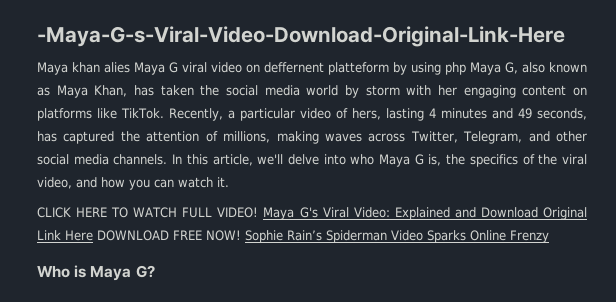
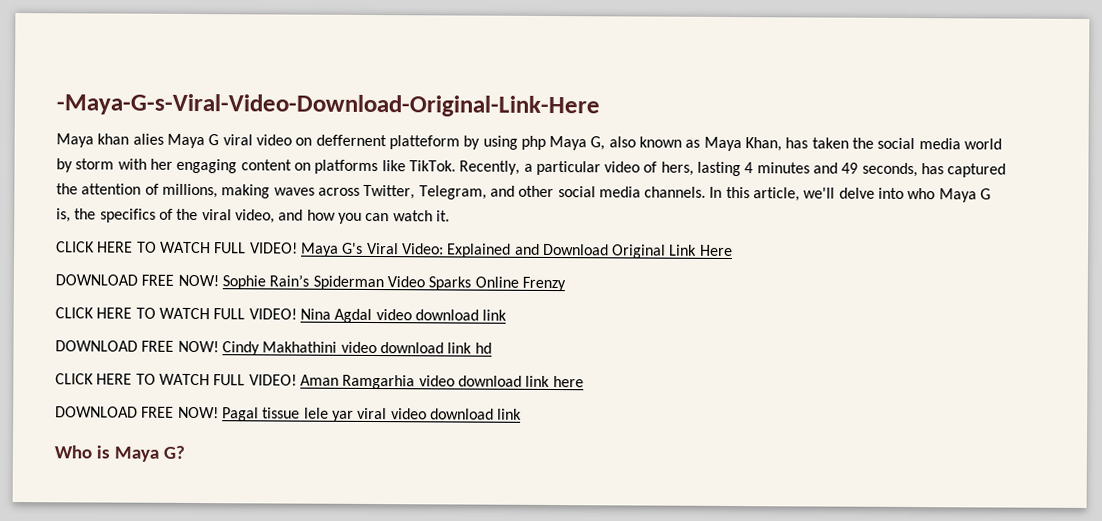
(93, 235) none -> (733, 250) //
(549, 236) none -> [55,307,508,324] [55,340,492,356] [55,373,584,390] [55,406,523,422] // CLICK HERE TO WATCH FULL VIDEO! Nina Agdal video download link // DOWNLOAD FREE NOW! Cindy Makhathini video download link hd // CLICK HERE TO WATCH FULL VIDEO! Aman Ramgarhia video download link here // DOWNLOAD FREE NOW! Pagal tissue lele yar viral video download link

